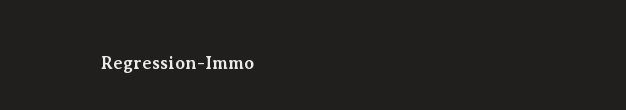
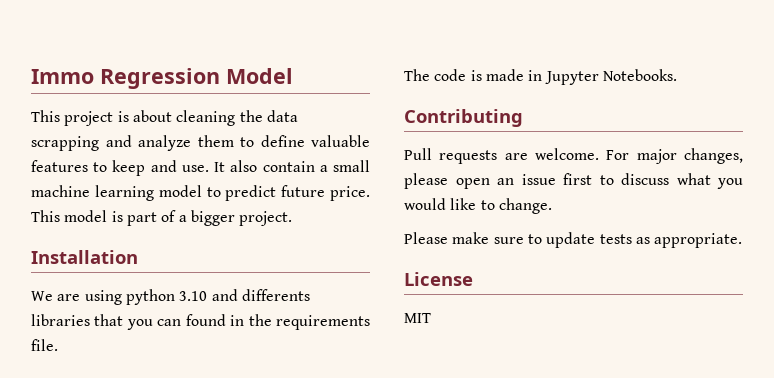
[101,56,254,73] Regression-Immo -> [31,68,293,89] [31,110,298,126] [31,135,370,151] [31,160,371,176] [31,185,370,201] [31,210,293,226] [31,250,138,264] [31,289,310,305] [31,314,370,330] [31,339,58,351] [404,69,677,85] [404,109,523,127] [404,148,743,164] [404,173,743,189] [404,198,552,214] [404,232,743,248] [404,272,473,286] [404,313,431,323] Immo Regression Model // This project is about cleaning the data scrapping and analyze them to define valuable features to keep and use. It also contain a small machine learning model to predict future price. This model is part of a bigger project. // Installation // We are using python 3.10 and differents libraries that you can found in the requirements file. // The code is made in Jupyter Notebooks. // Contributing // Pull requests are welcome. For major changes, please open an issue first to discuss what you would like to change. // Please make sure to update tests as appropriate. // License // MIT

